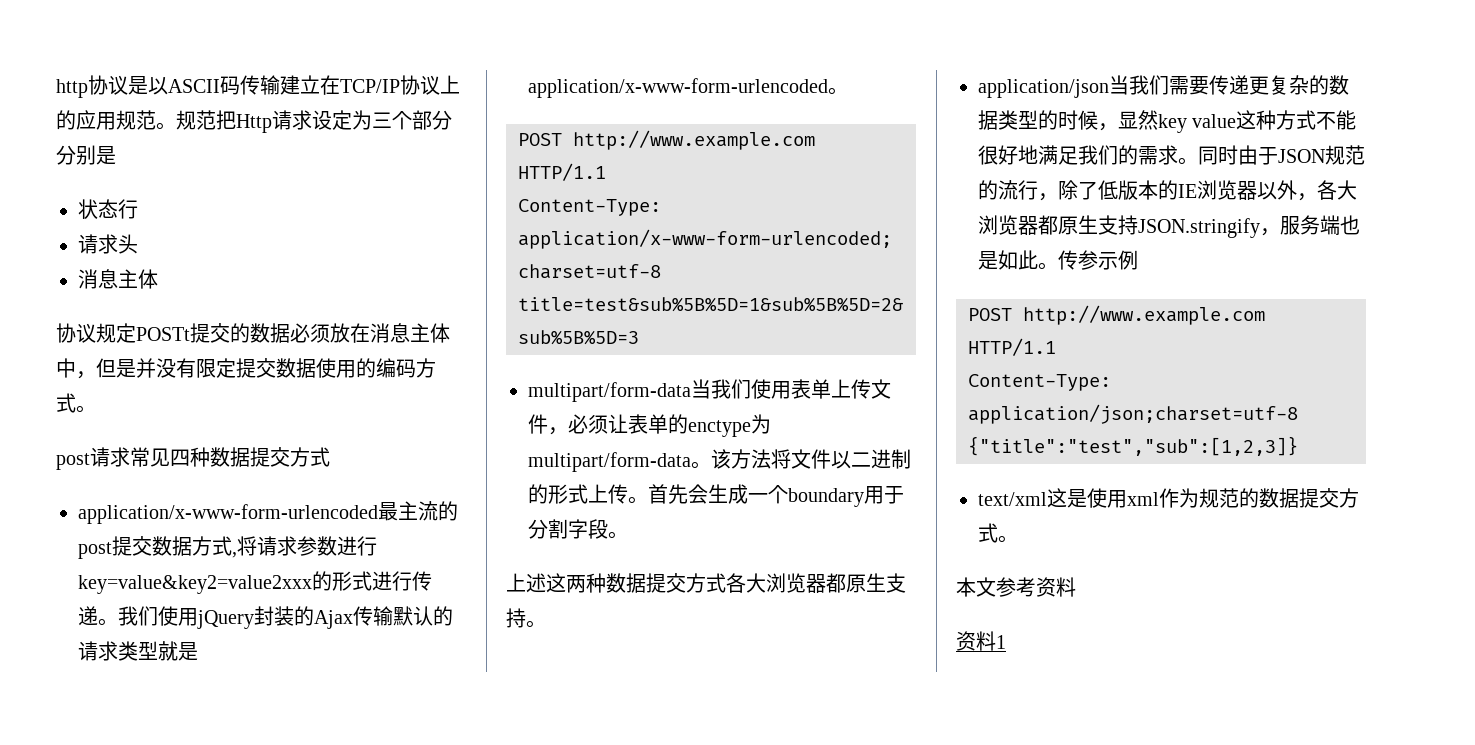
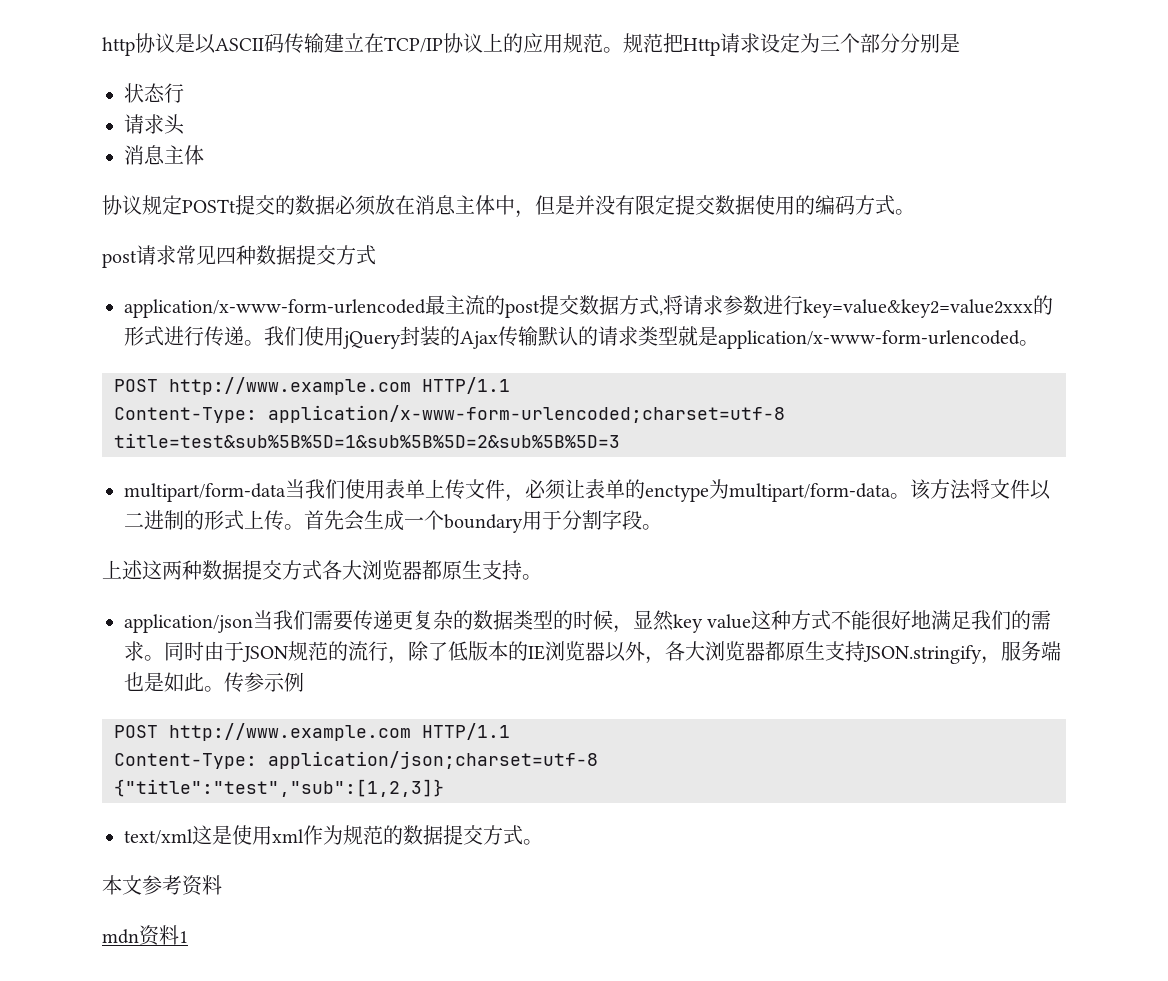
(1076, 587) none -> [102,929,139,944] mdn

